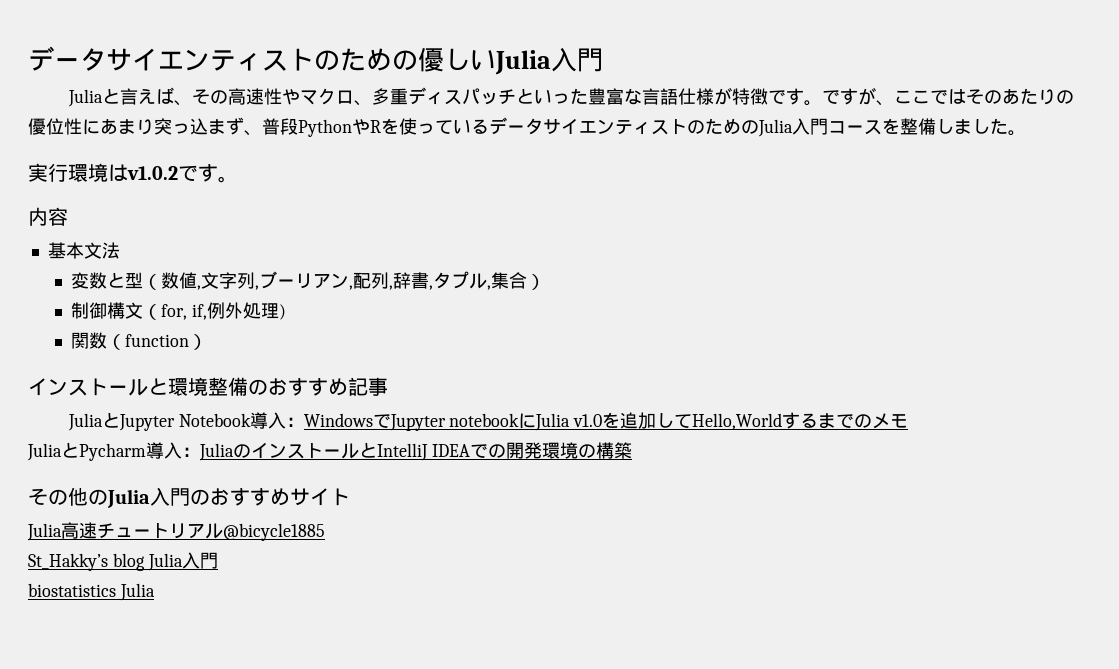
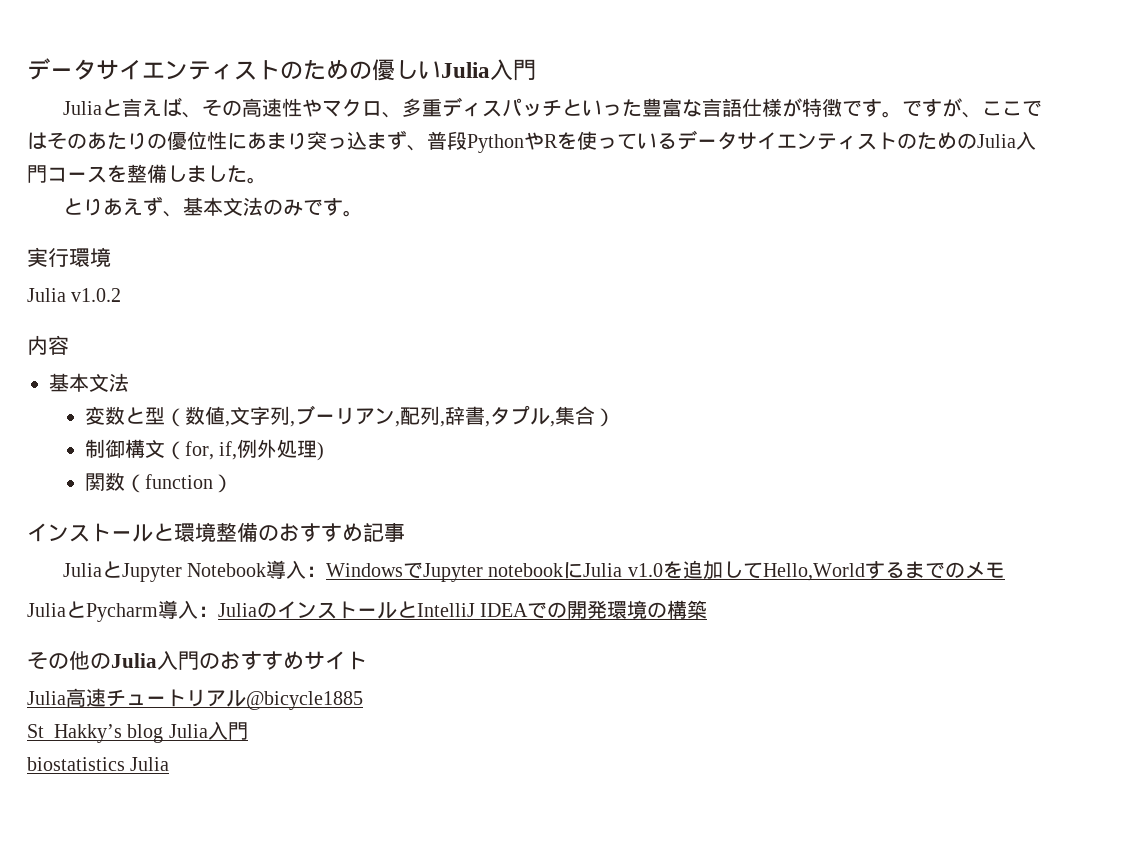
(1026, 133) none -> [62,196,363,217] // とりあえず、基本文法のみです。
[108,164,128,182] は -> [27,288,66,302] // Julia
[178,164,238,183] です。 -> (122, 295) none

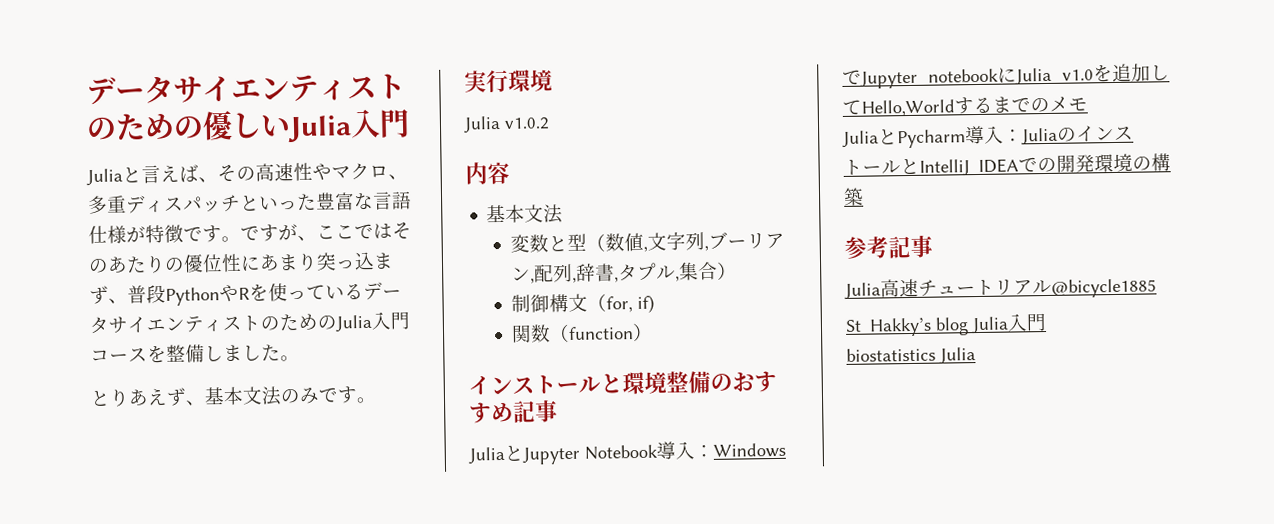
[219,439,325,461] if,例外処理) -> [636,294,655,314] if)
[27,651,367,670] その他のJulia入門のおすすめサイト -> [844,235,933,259] 参考記事

